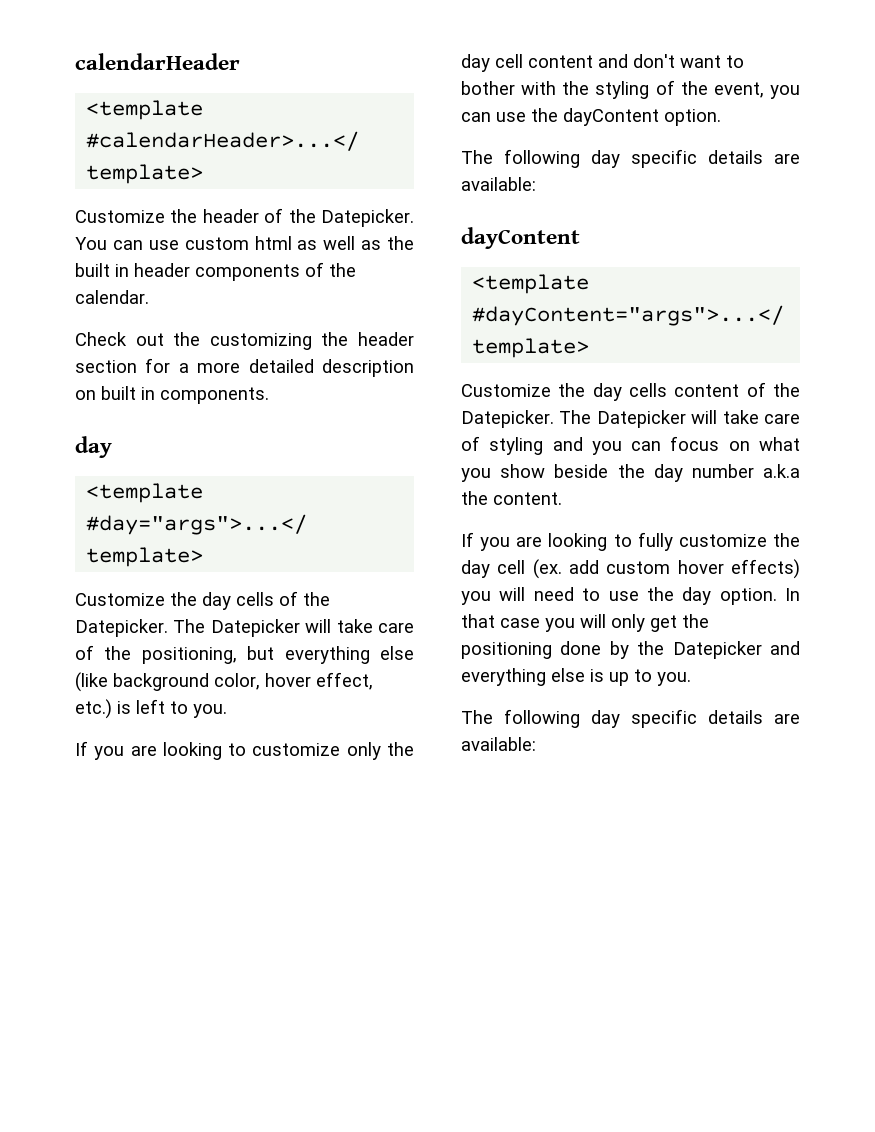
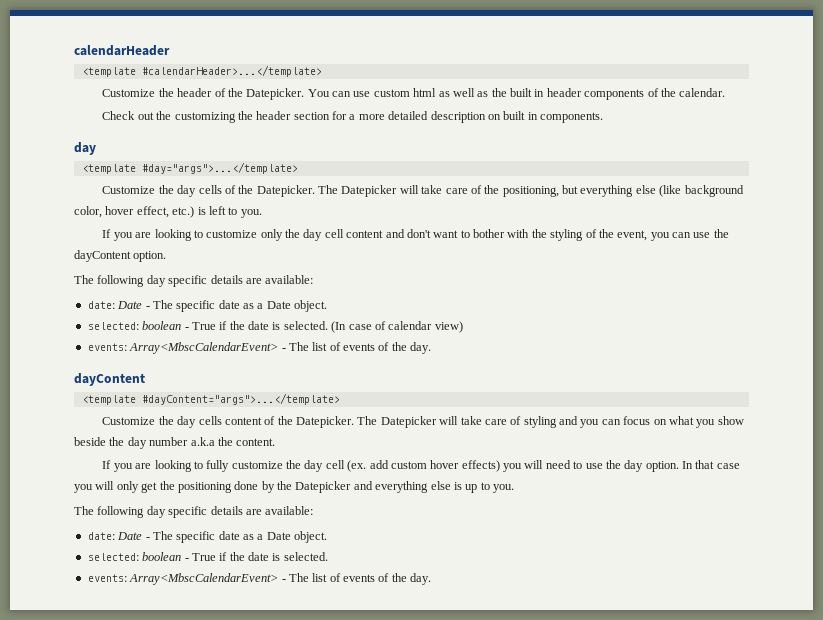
(536, 184) none -> [87,300,328,312] [87,321,463,333] [87,342,432,354] // date: Date - The specific date as a Date object. // selected: boolean - True if the date is selected. (In case of calendar view) // events: Array<MbscCalendarEvent> - The list of events of the day.
(536, 744) none -> [87,531,328,543] [87,552,328,561] [87,573,432,585] // date: Date - The specific date as a Date object. // selected: boolean - True if the date is selected. // events: Array<MbscCalendarEvent> - The list of events of the day.

